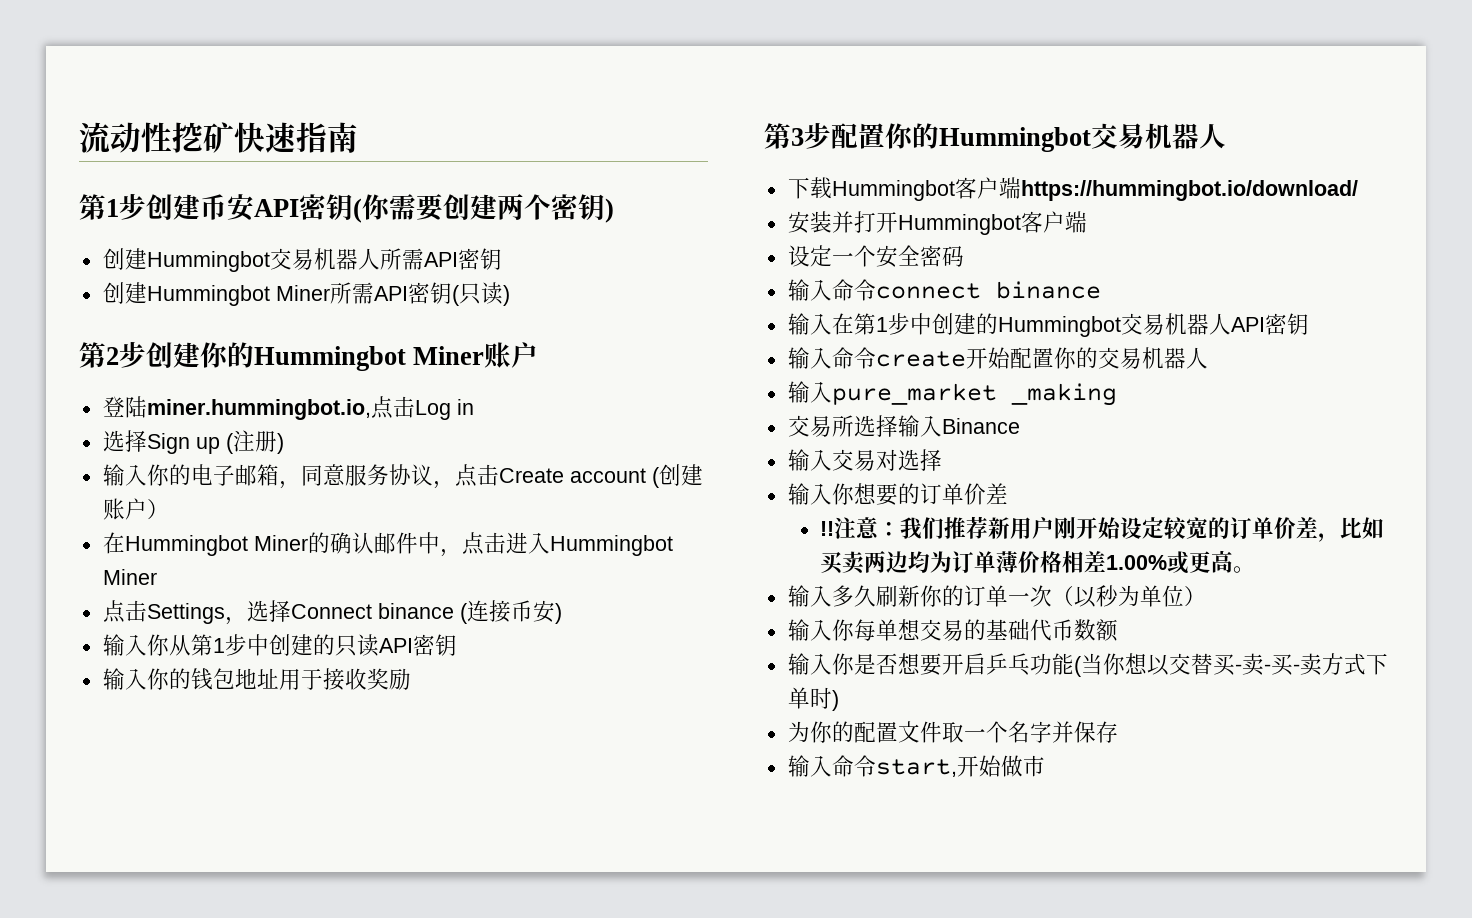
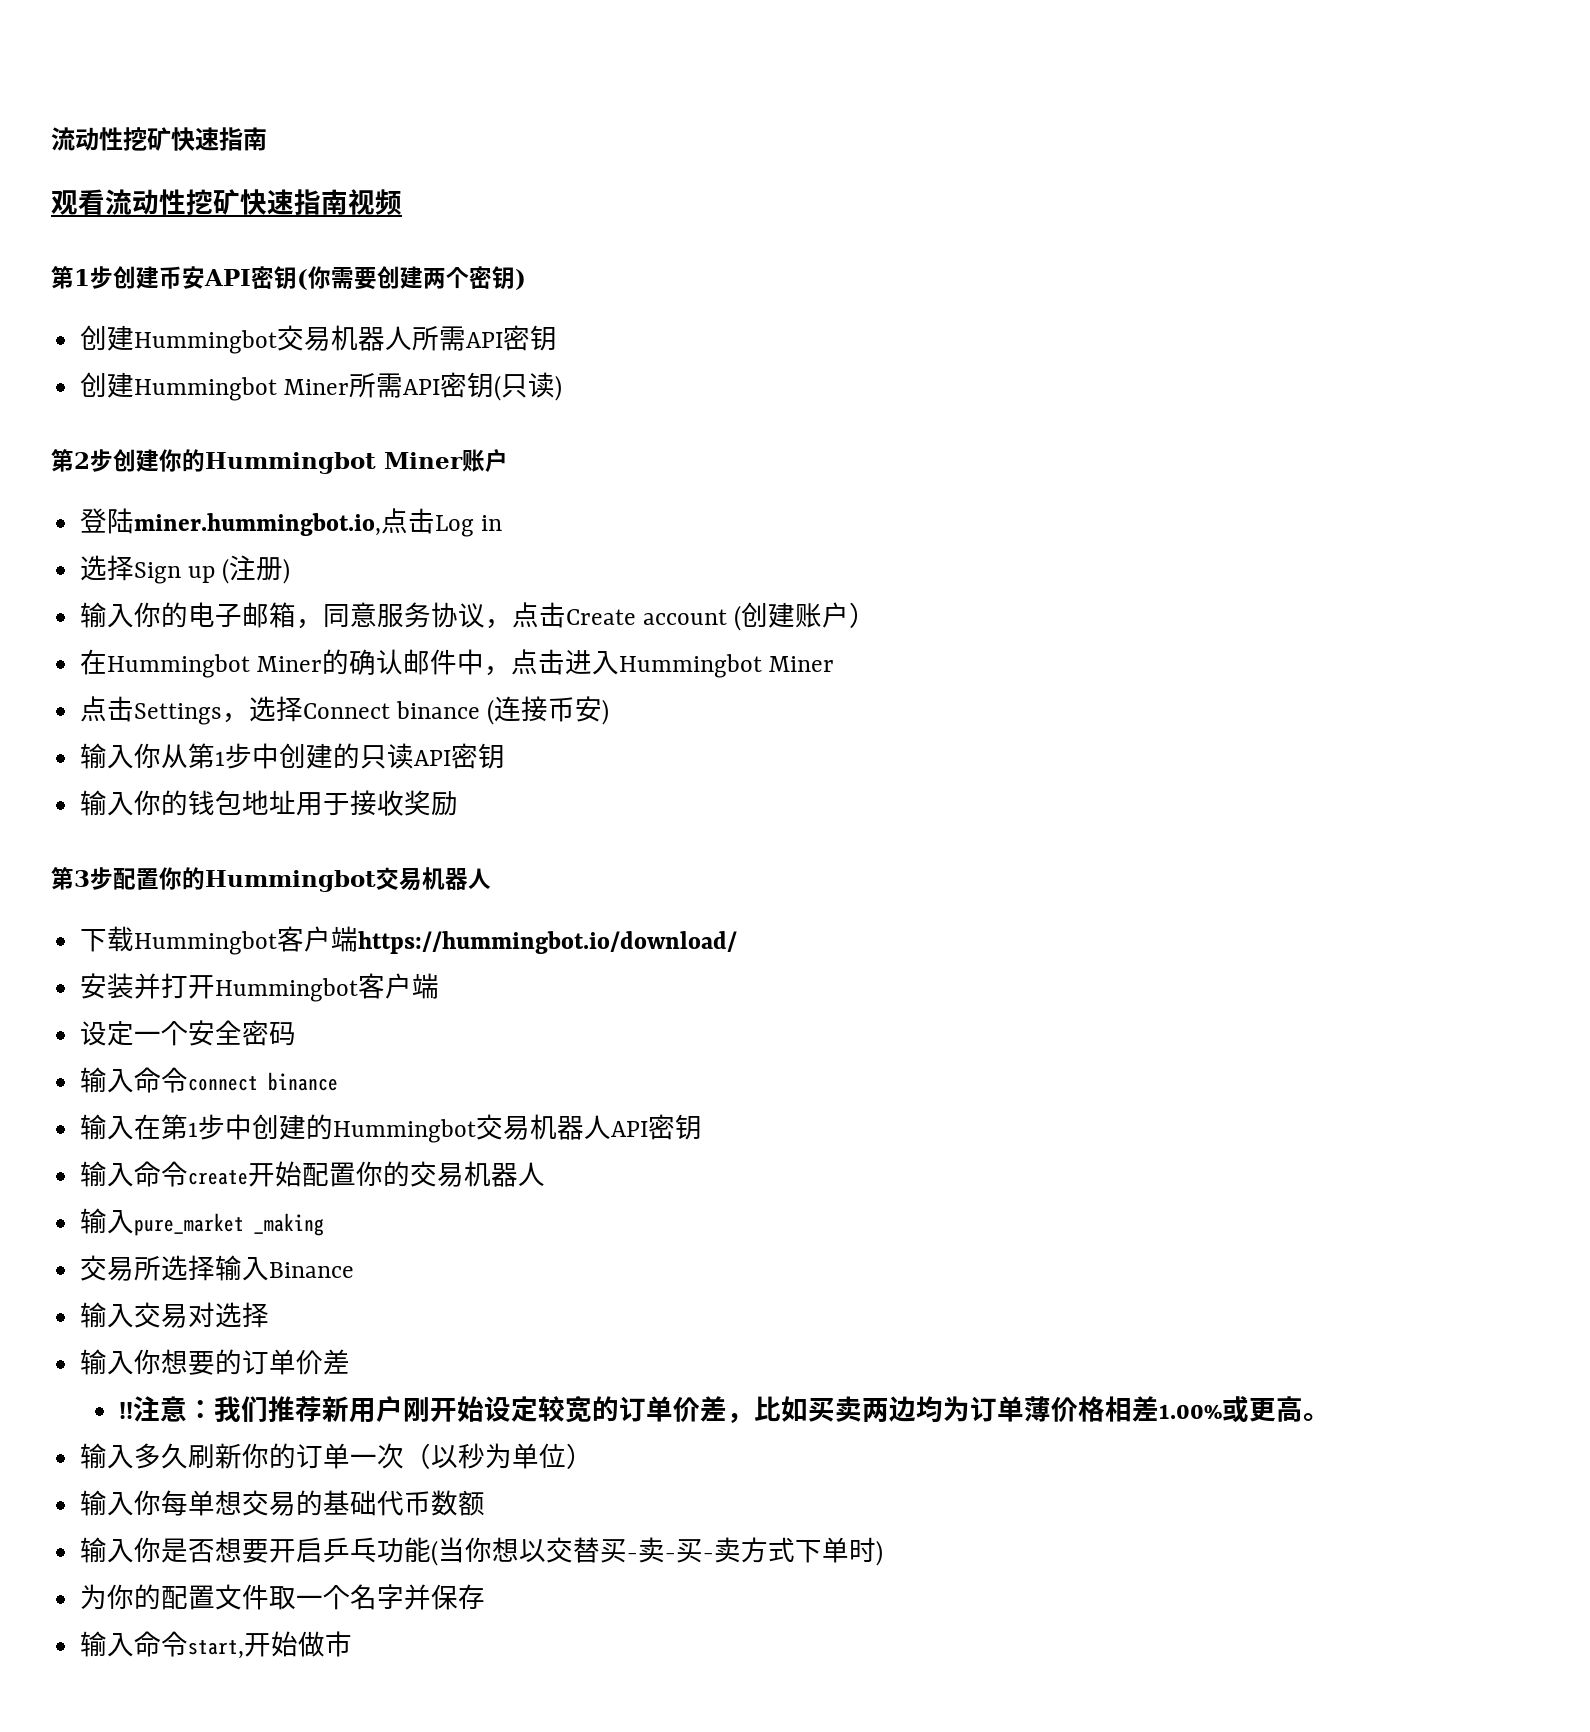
[79,122,358,153] 流动性挖矿快速指南 -> [51,127,267,151] [51,189,402,215] 流动性挖矿快速指南 // 观看流动性挖矿快速指南视频

